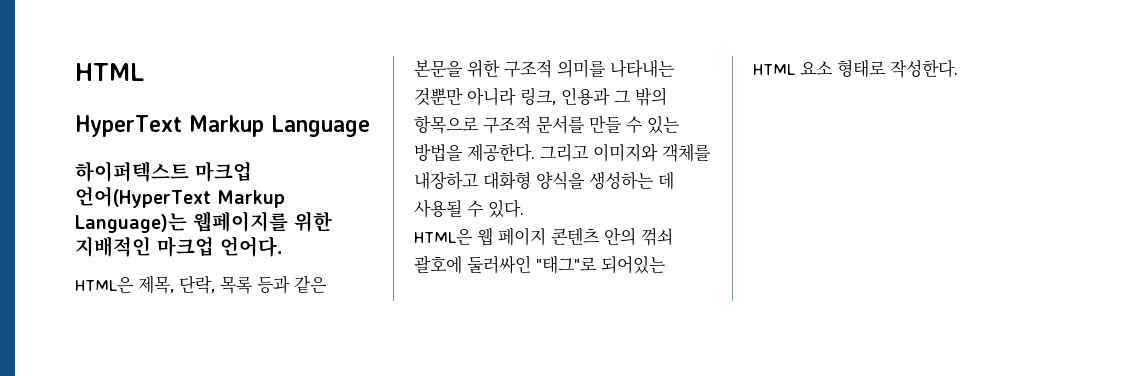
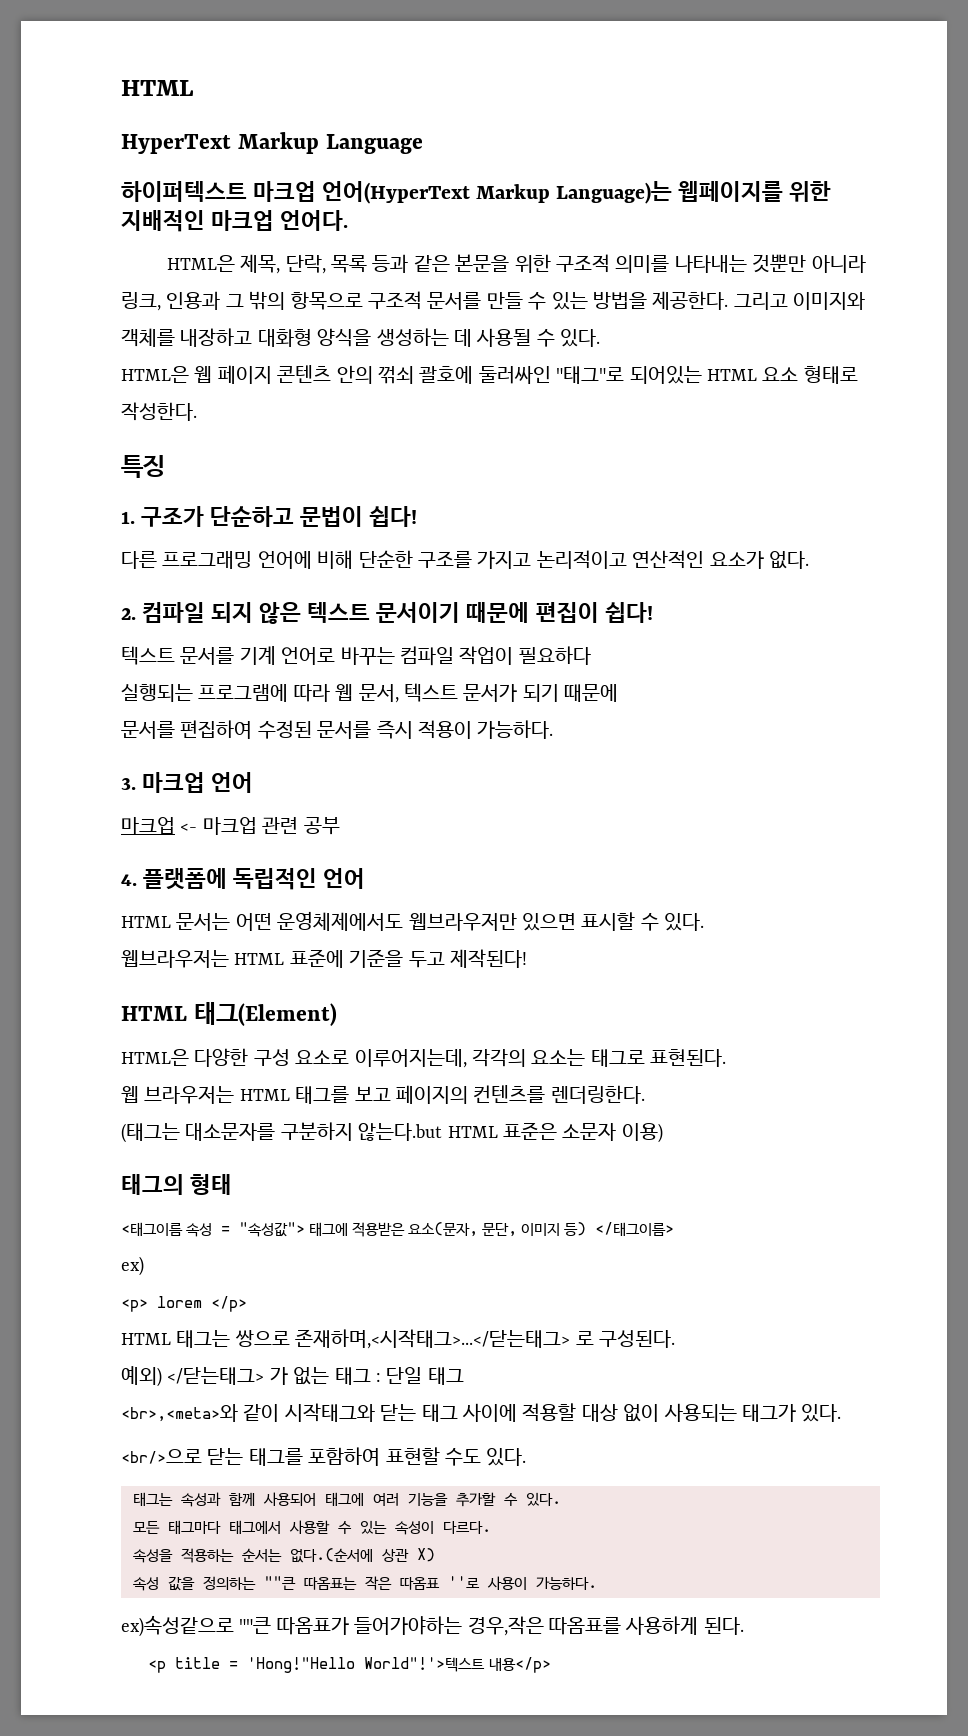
(958, 68) none -> [121,455,165,478] [121,506,418,527] [121,550,809,569] [121,602,653,624] [121,646,591,666] [121,683,619,703] [121,720,554,739] [121,772,254,793] [121,817,340,835] [121,868,366,890] [121,911,705,931] [121,949,527,968] [121,1002,337,1026] [121,1048,727,1068] [121,1085,645,1104] [121,1122,663,1143] [121,1174,233,1195] [121,1222,675,1237] [121,1256,144,1276] [121,1296,247,1312] [121,1329,675,1349] [121,1366,464,1387] [121,1403,842,1422] [121,1447,527,1466] [133,1492,561,1507] [133,1520,491,1535] [133,1548,435,1563] [133,1576,597,1591] [121,1615,744,1637] [148,1657,551,1673] // 특징 // 1. 구조가 단순하고 문법이 쉽다! // 다른 프로그래밍 언어에 비해 단순한 구조를 가지고 논리적이고 연산적인 요소가 없다. // 2. 컴파일 되지 않은 텍스트 문서이기 때문에 편집이 쉽다! // 텍스트 문서를 기계 언어로 바꾸는 컴파일 작업이 필요하다 // 실행되는 프로그램에 따라 웹 문서, 텍스트 문서가 되기 때문에 // 문서를 편집하여 수정된 문서를 즉시 적용이 가능하다. // 3. 마크업 언어 // 마크업 <- 마크업 관련 공부 // 4. 플랫폼에 독립적인 언어 // HTML 문서는 어떤 운영체제에서도 웹브라우저만 있으면 표시할 수 있다. // 웹브라우저는 HTML 표준에 기준을 두고 제작된다! // HTML 태그(Element) // HTML은 다양한 구성 요소로 이루어지는데, 각각의 요소는 태그로 표현된다. // 웹 브라우저는 HTML 태그를 보고 페이지의 컨텐츠를 렌더링한다. // (태그는 대소문자를 구분하지 않는다.but HTML 표준은 소문자 이용) // 태그의 형태 // <태그이름 속성 = "속성값"> 태그에 적용받은 요소(문자, 문단, 이미지 등) </태그이름> // ex) // <p> lorem </p> // HTML 태그는 쌍으로 존재하며,<시작태그>...</닫는태그> 로 구성된다. // 예외) </닫는태그> 가 없는 태그 : 단일 태그 // <br>,<meta>와 같이 시작태그와 닫는 태그 사이에 적용할 대상 없이 사용되는 태그가 있다. // <br/>으로 닫는 태그를 포함하여 표현할 수도 있다. // 태그는 속성과 함께 사용되어 태그에 여러 기능을 추가할 수 있다. // 모든 태그마다 태그에서 사용할 수 있는 속성이 다르다. // 속성을 적용하는 순서는 없다.(순서에 상관 X) // 속성 값을 정의하는 ""큰 따옴표는 작은 따옴표 ''로 사용이 가능하다. // ex)속성같으로 ""큰 따옴표가 들어가야하는 경우,작은 따옴표를 사용하게 된다. // <p title = 'Hong!"Hello World"!'>텍스트 내용</p>

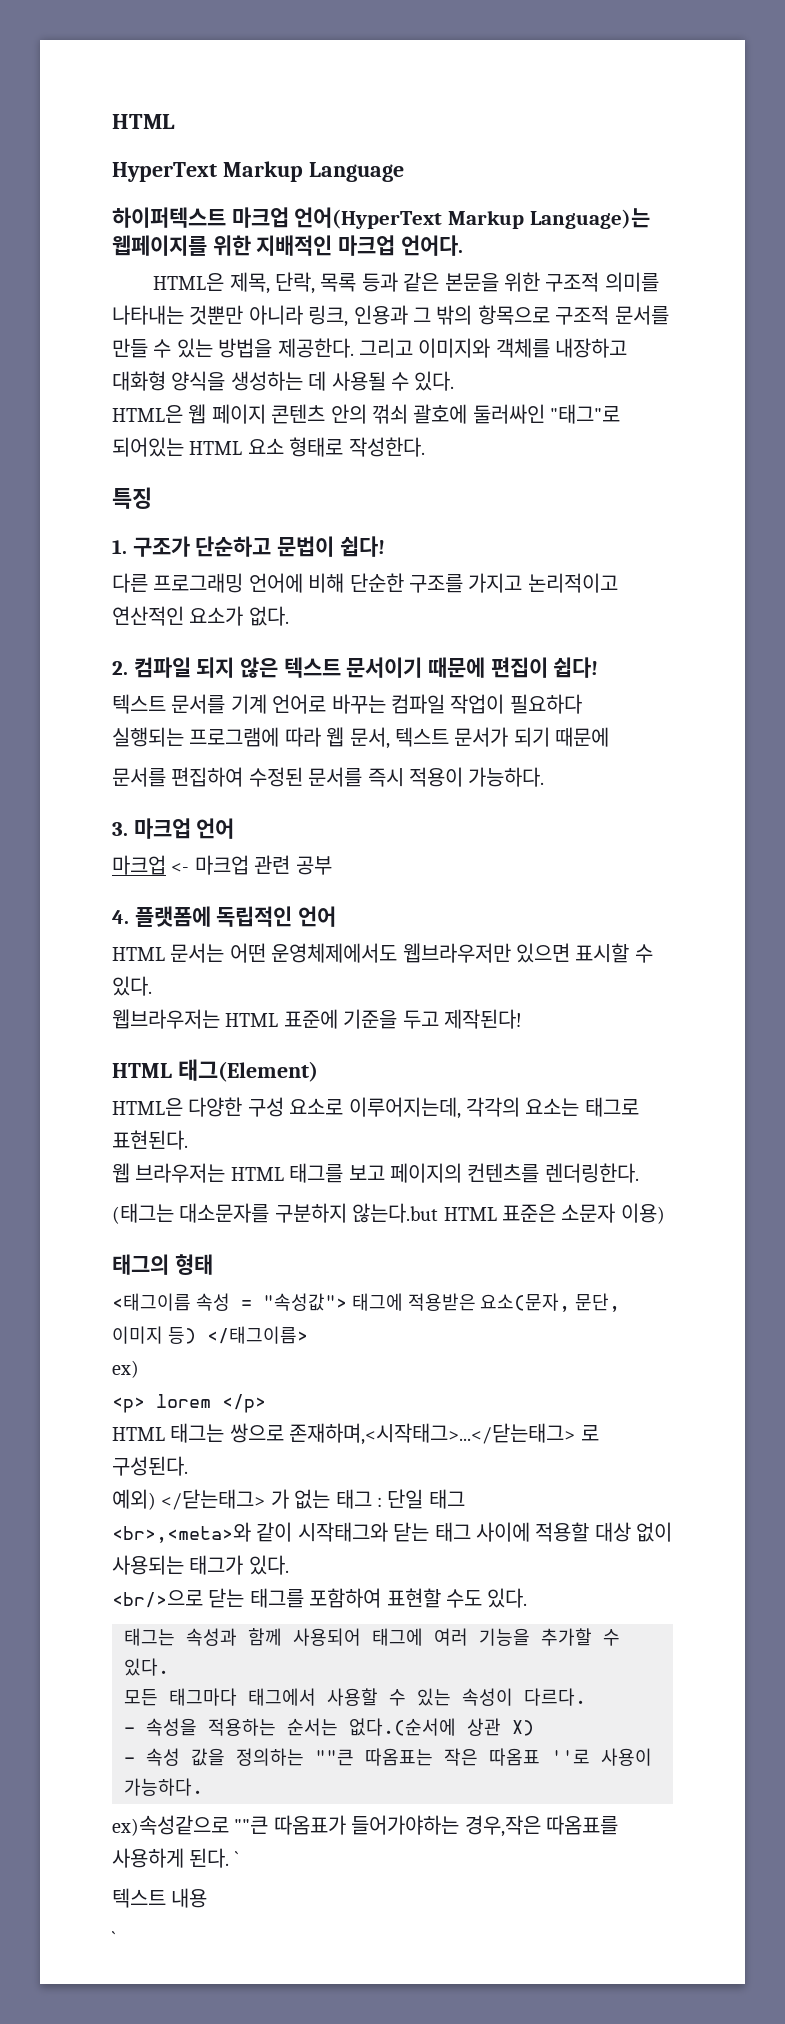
(491, 1527) none -> [124,1727,135,1734] -
(435, 1555) none -> [124,1757,135,1764] -
[148,1657,551,1673] // <p title = 'Hong!"Hello World"!'>텍스트 내용</p> -> [234,1851,239,1866] [112,1888,208,1908] [112,1931,116,1946] ` // 텍스트 내용 // `

